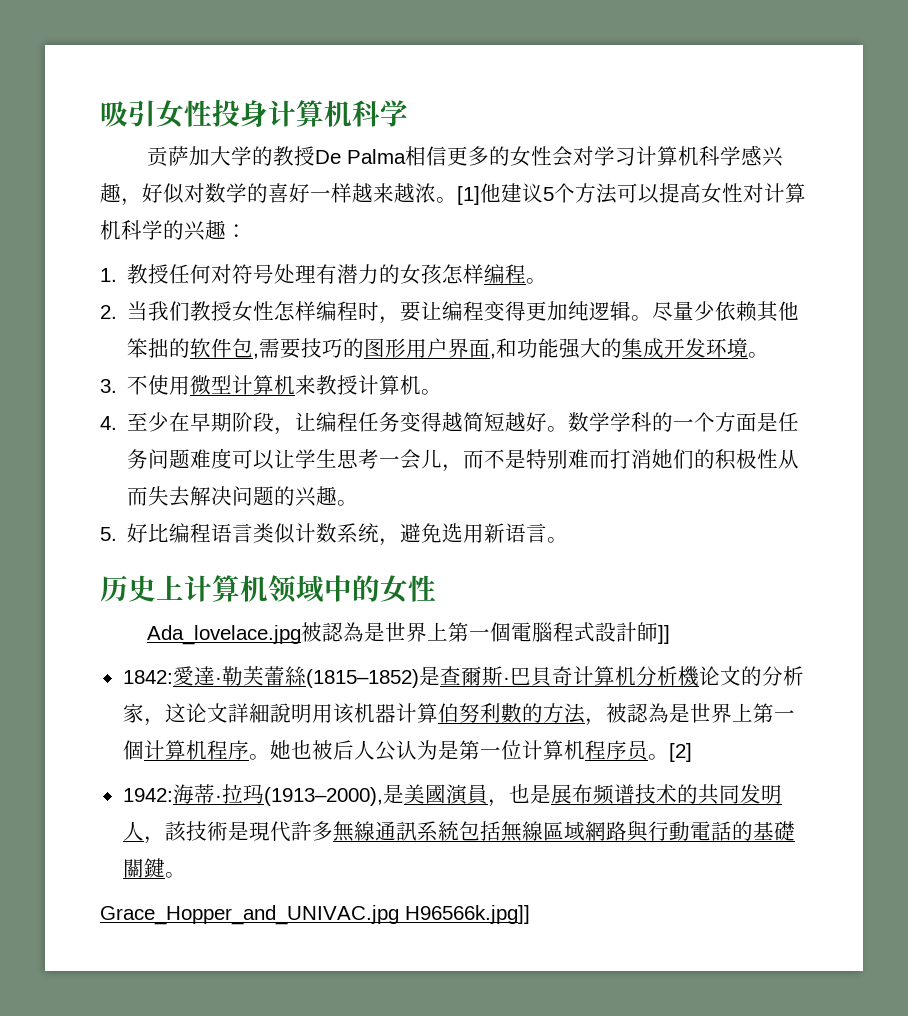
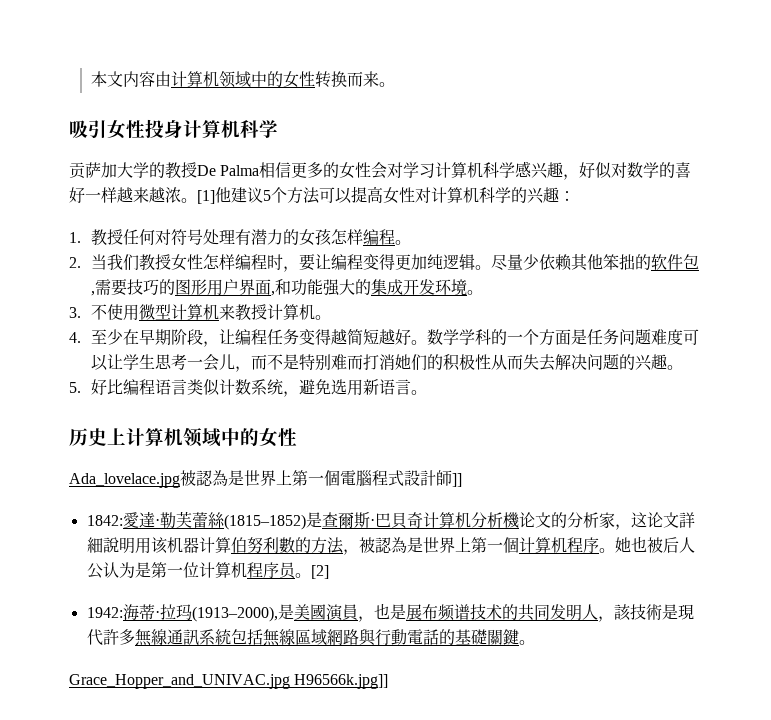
(100, 114) none -> [91,71,396,88] 本文内容由计算机领域中的女性转换而来。 //

